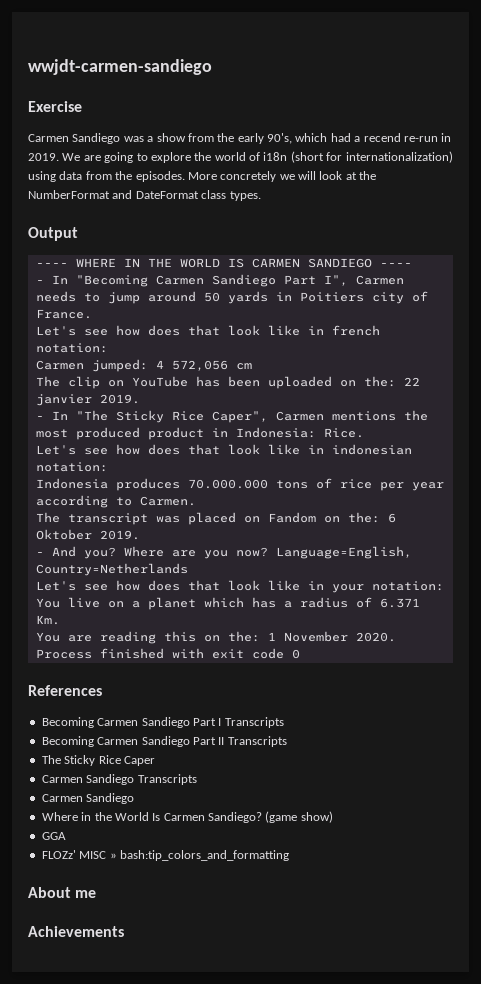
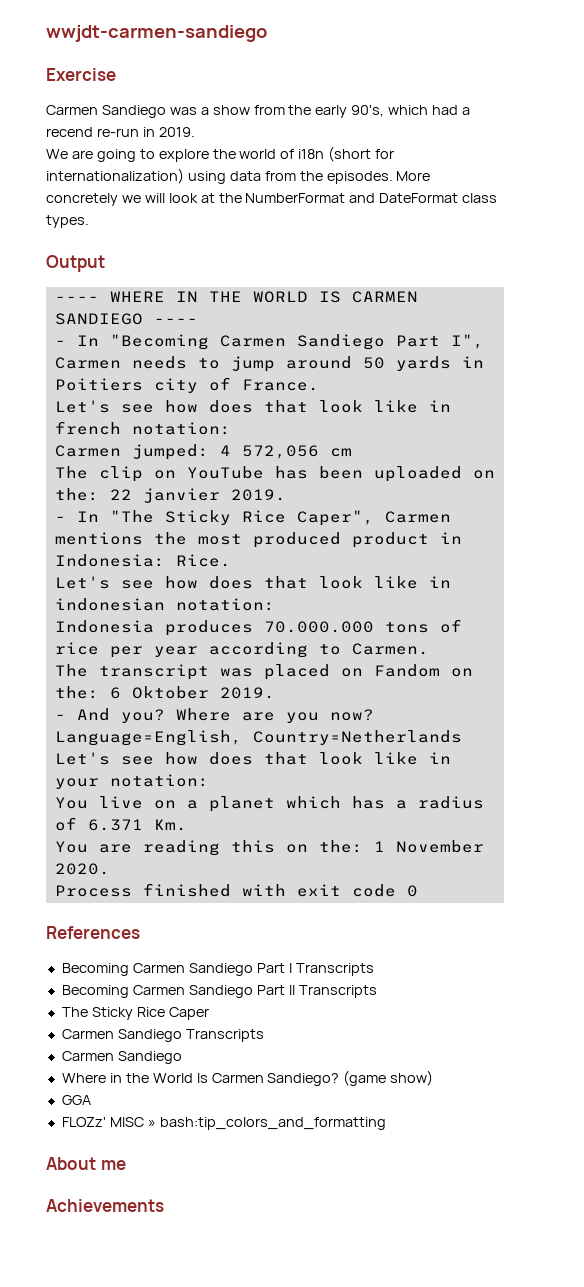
(59, 157) none -> (195, 132) //

